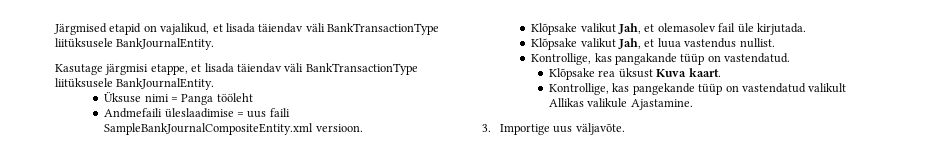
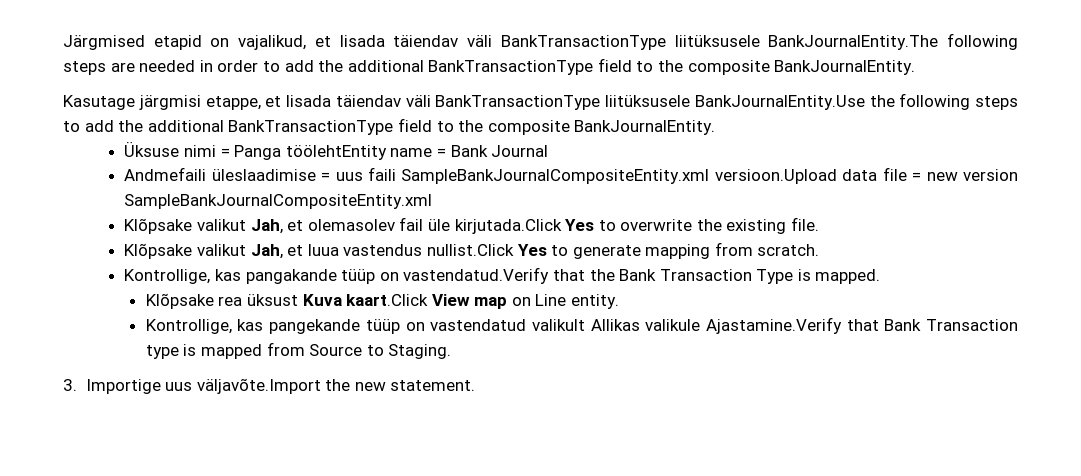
(113, 43) none -> [768,33,1019,50] [63,58,770,75] BankJournalEntity.The following steps are needed in order to add the additional BankTransactionType field to the composite
(113, 83) none -> [694,93,1018,110] [63,118,570,135] BankJournalEntity.Use the following steps to add the additional BankTransactionType field to the composite
[216,93,253,102] tööleht -> [285,145,549,160] töölehtEntity name = Bank Journal
[315,124,363,132] versioon. -> [714,167,1019,184] [124,194,433,209] versioon.Upload data file = new version SampleBankJournalCompositeEntity.xml
[756,23,806,35] kirjutada. -> [454,217,820,234] kirjutada.Click Yes to overwrite the existing file.
[739,38,775,48] nullist. -> [426,242,820,259] nullist.Click Yes to generate mapping from scratch.
[724,53,791,63] [549,68,721,80] vastendatud. // Klõpsake rea üksust Kuva kaart. -> [403,267,881,284] [145,293,620,309] vastendatud.Verify that the Bank Transaction Type is mapped. // Klõpsake rea üksust Kuva kaart.Click View map on Line entity.
[630,99,693,110] Ajastamine. -> [705,317,1018,334] [145,342,452,359] Ajastamine.Verify that Bank Transaction type is mapped from Source to Staging.
[575,123,625,135] väljavõte. -> [196,378,476,394] väljavõte.Import the new statement.

